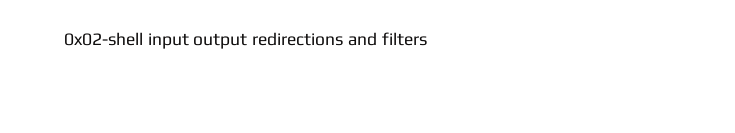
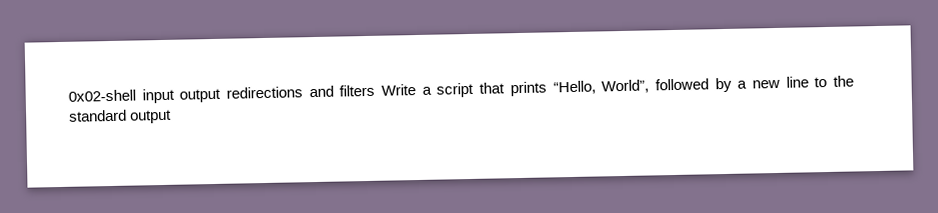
(427, 39) none -> [381,75,855,98] [69,109,173,124] Write a script that prints “Hello, World”, followed by a new line to the standard output

